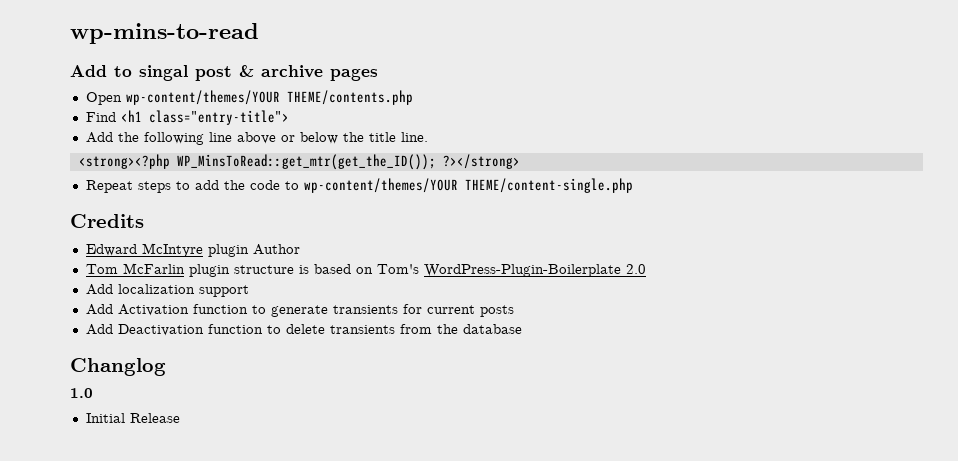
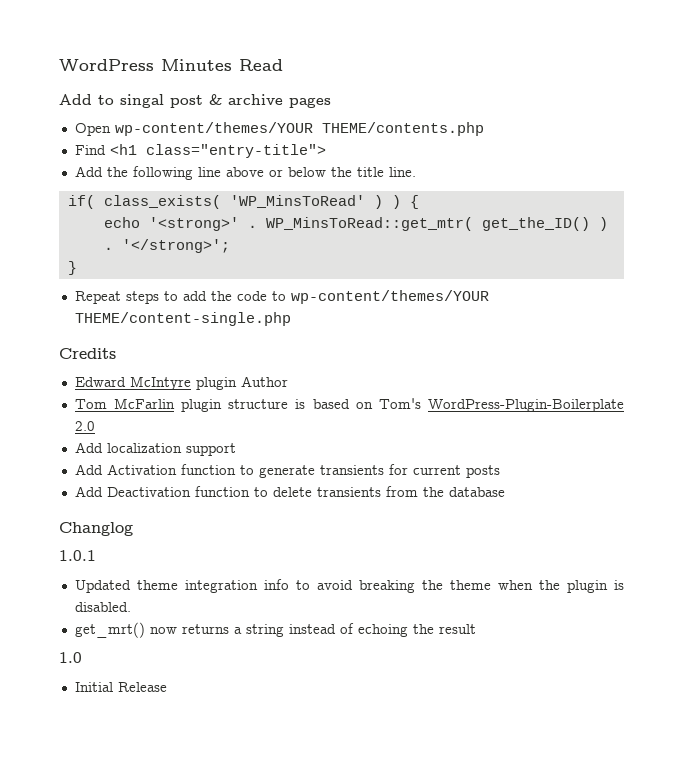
[70,23,259,44] wp-mins-to-read -> [59,59,283,71] WordPress Minutes Read
[78,154,520,170] <strong><?php WP_MinsToRead::get_mtr(get_the_ID()); ?></strong> -> [67,195,419,209] [103,217,608,231] [103,239,230,253] [67,261,77,275] if( class_exists( 'WP_MinsToRead' ) ) { // echo '<strong>' . WP_MinsToRead::get_mtr( get_the_ID() ) . '</strong>'; // }
(166, 367) none -> [59,550,96,561] [74,579,624,593] [74,602,131,612] [74,622,476,638] // 1.0.1 // Updated theme integration info to avoid breaking the theme when the plugin is disabled. // get_mrt() now returns a string instead of echoing the result

